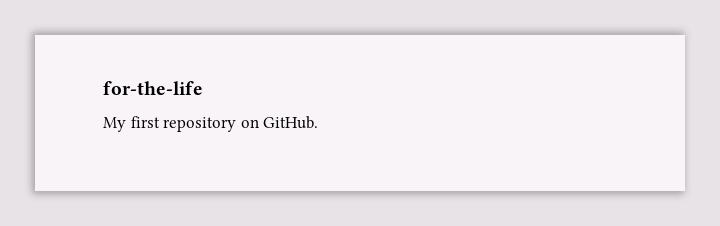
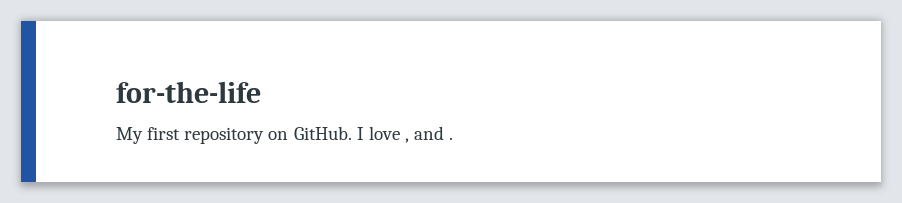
(319, 122) none -> [356,126,454,143] I love , and .

